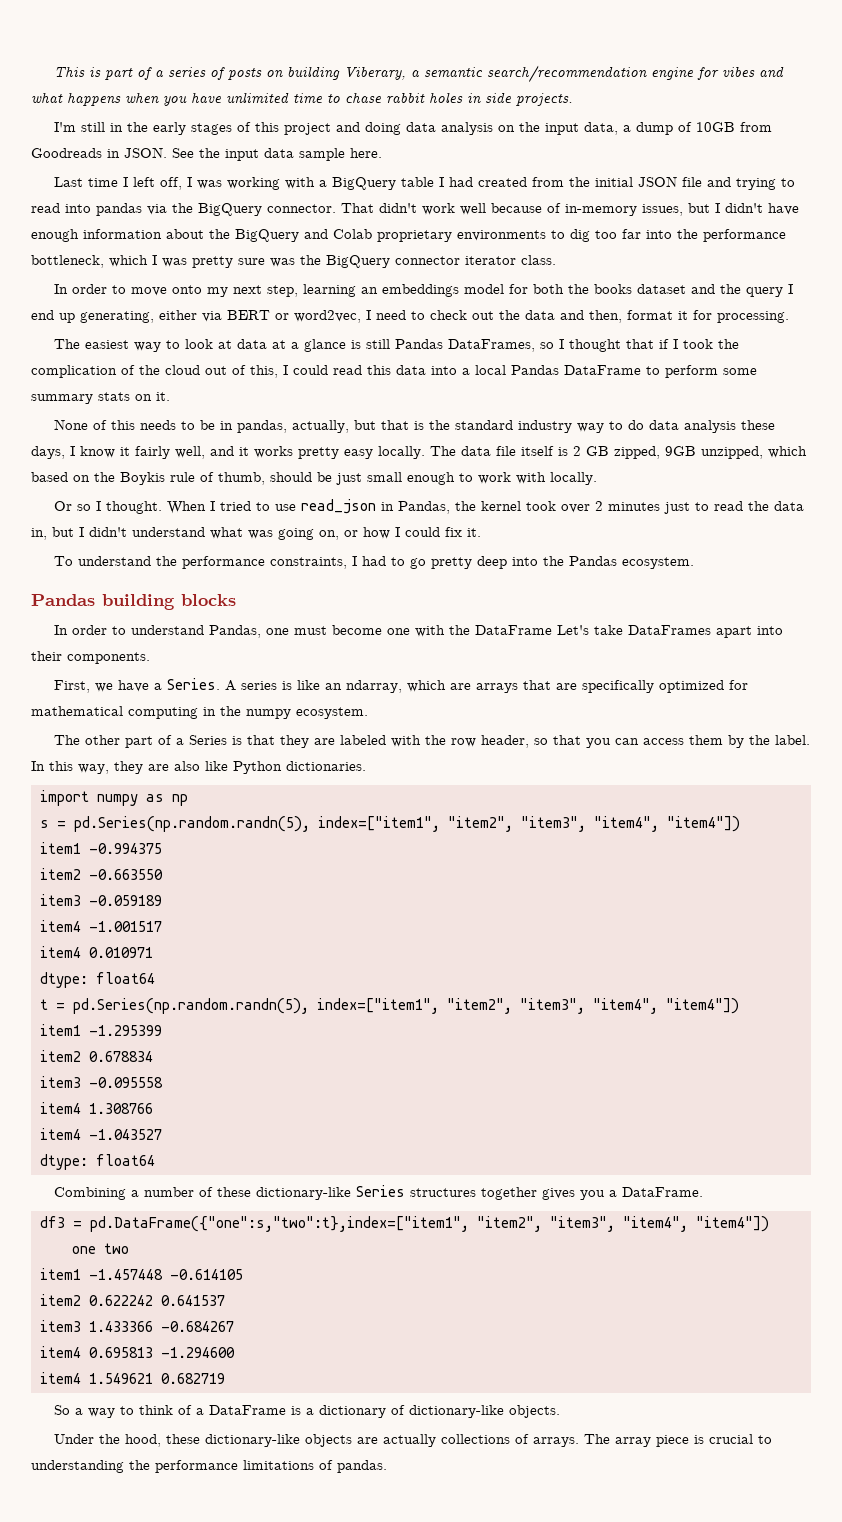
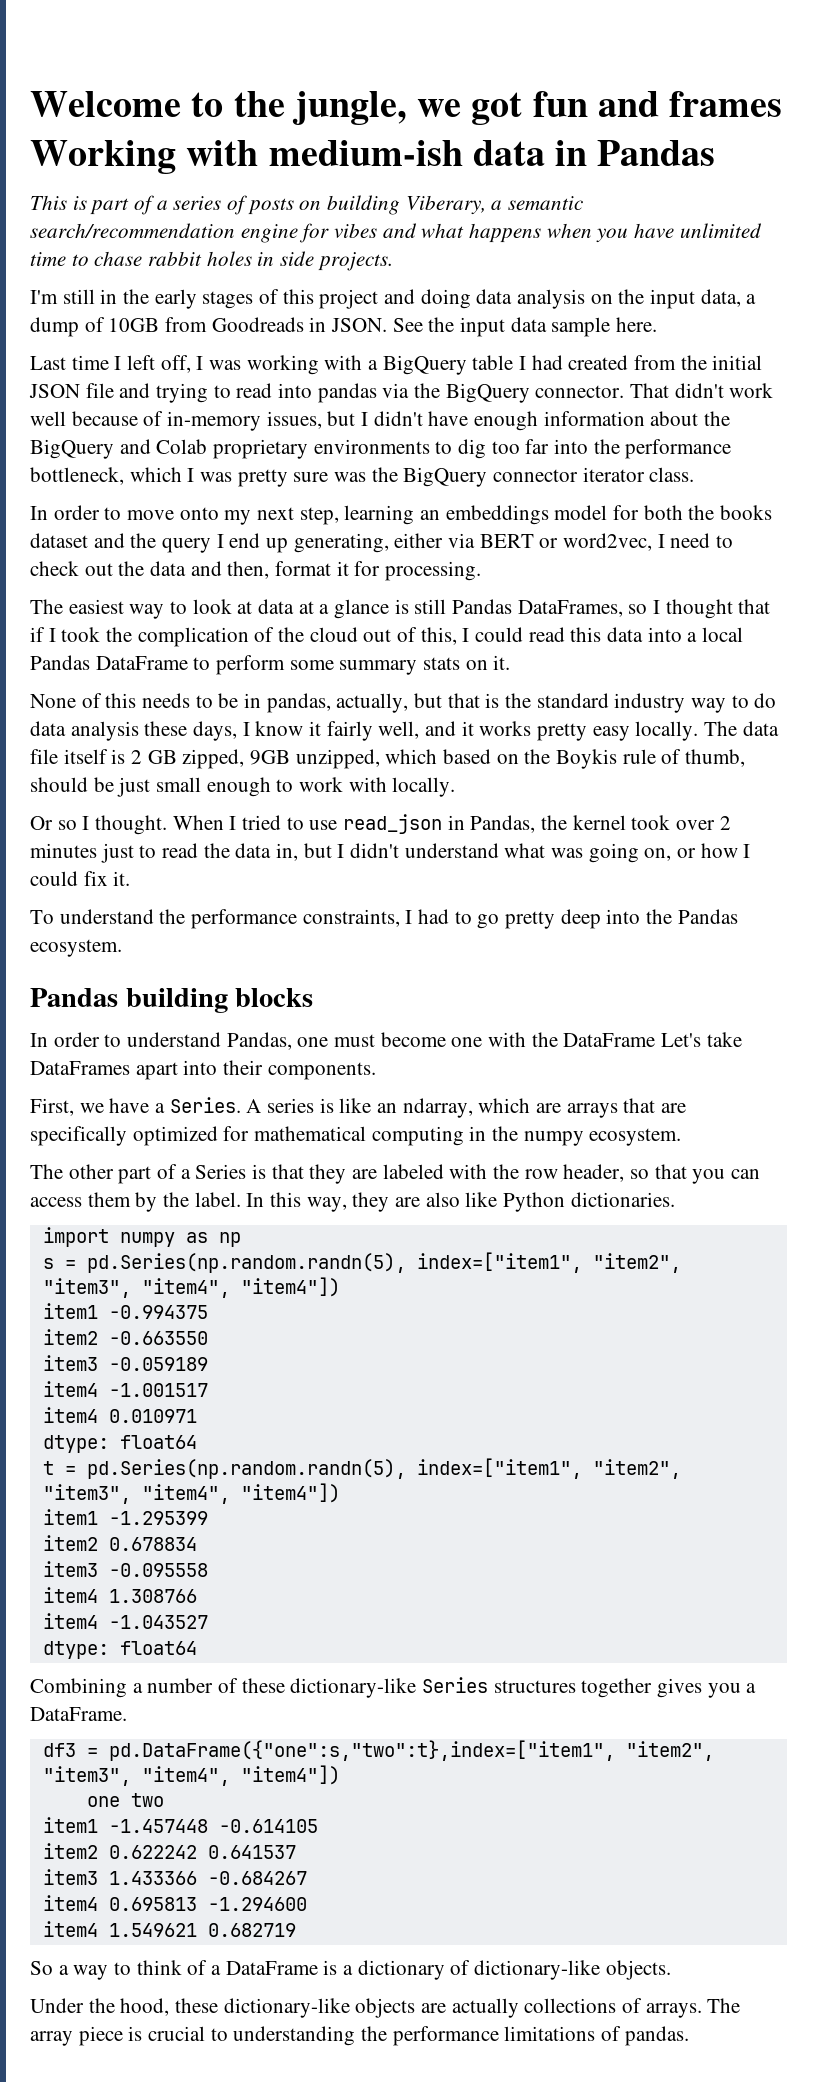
(54, 71) none -> [30,91,783,125] [30,140,716,174] Welcome to the jungle, we got fun and frames Working with medium-ish data in Pandas //

